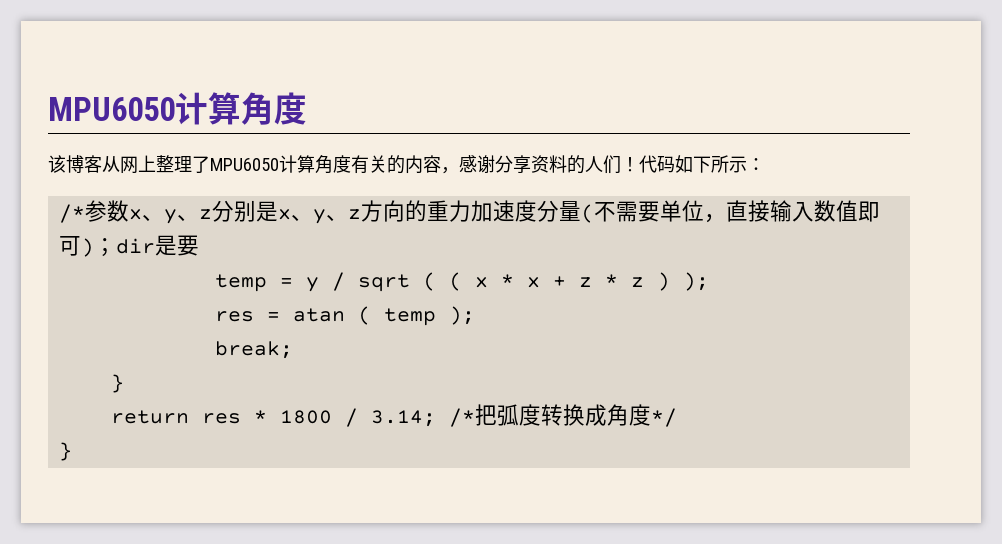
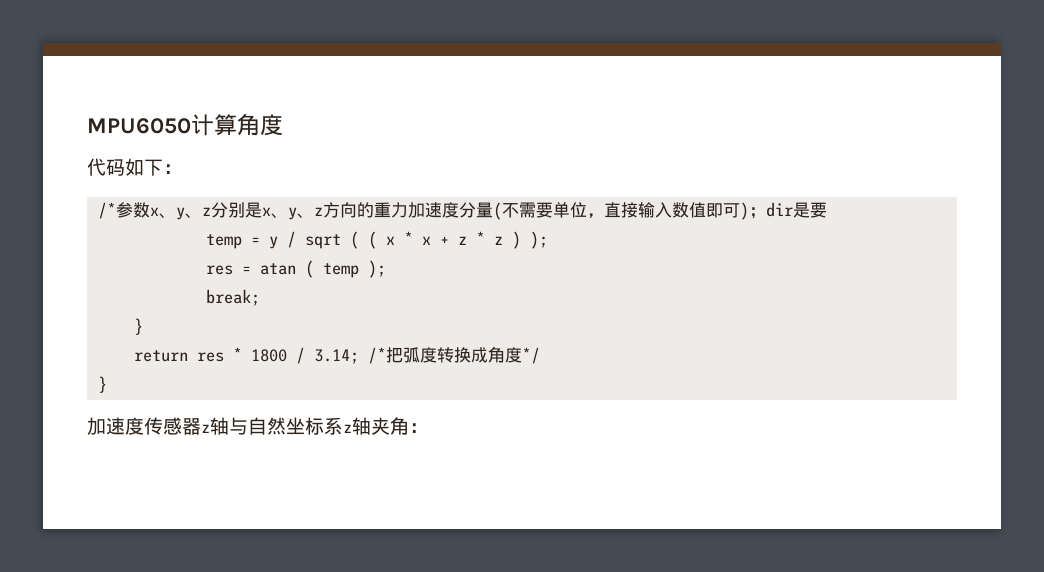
[48,155,639,174] 该博客从网上整理了MPU6050计算角度有关的内容，感谢分享资料的人们！ -> (283, 125) none
[711,155,747,173] 所示 -> (163, 167) none
(72, 451) none -> [87,417,428,435] // 加速度传感器z轴与自然坐标系z轴夹角：

